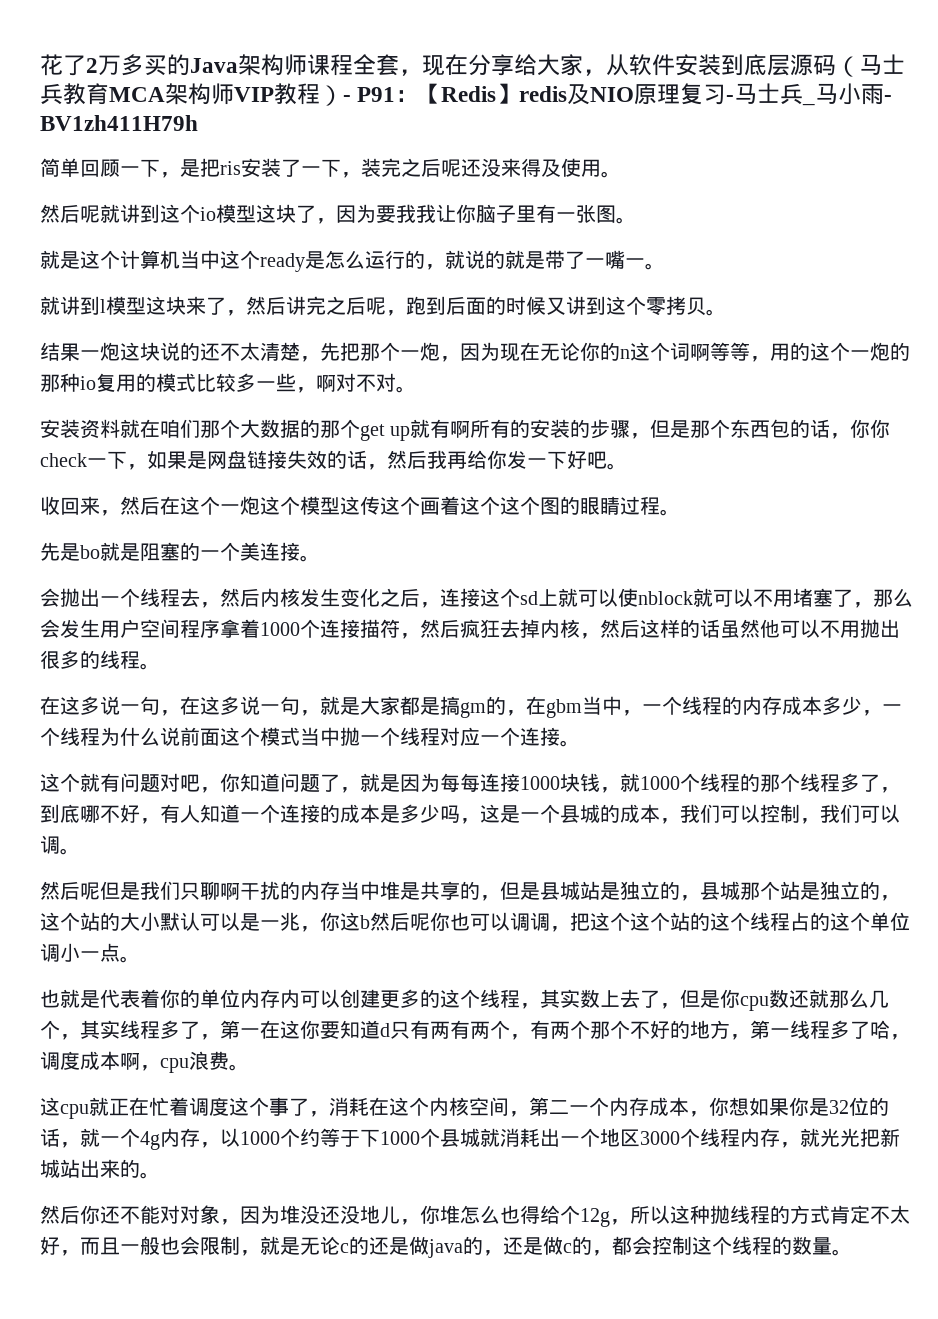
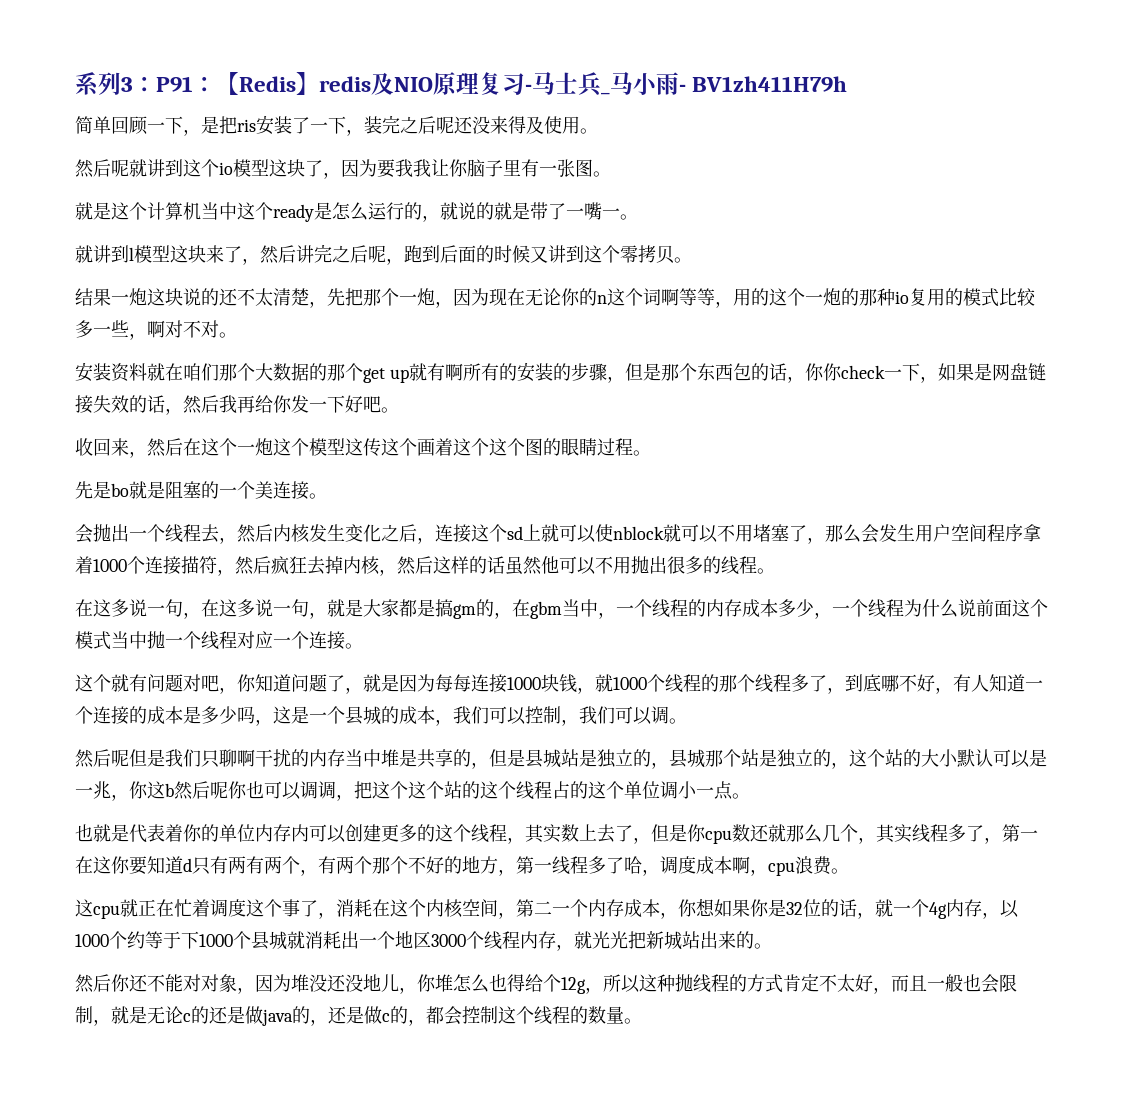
[40,54,905,77] [40,83,351,106] 花了2万多买的Java架构师课程全套，现在分享给大家，从软件安装到底层源码（马士兵教育MCA架构师VIP教程）- -> [75,72,156,96] 系列3：

